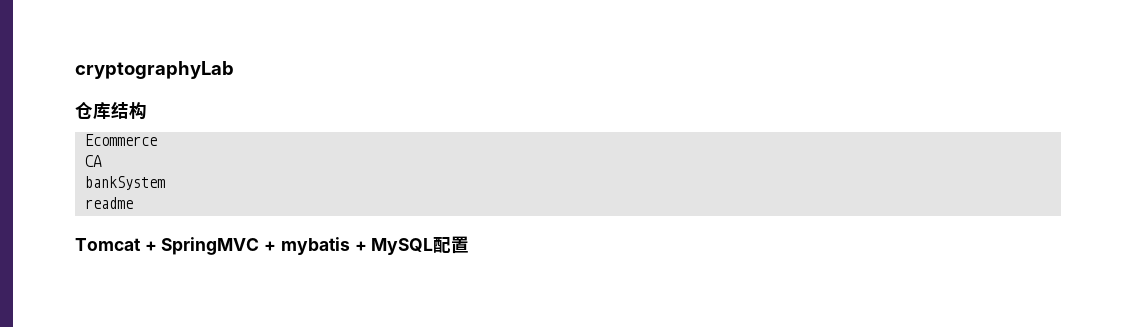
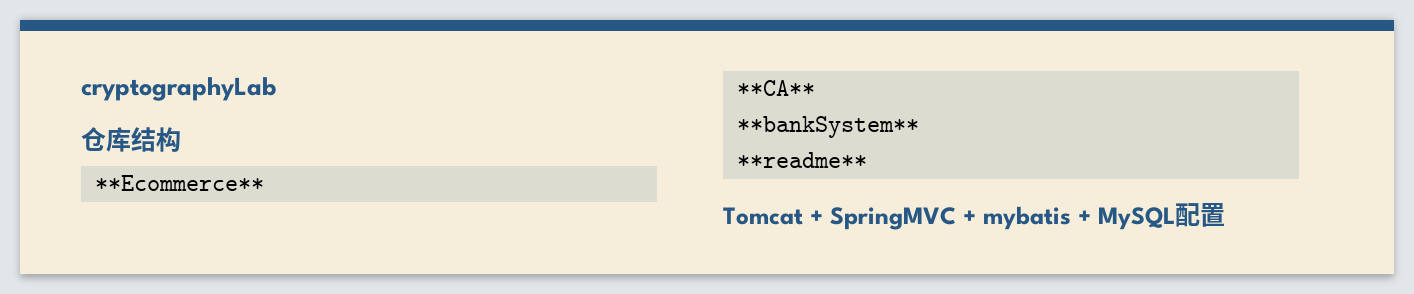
[85,134,158,146] [85,155,103,167] [85,176,166,190] [85,197,134,209] Ecommerce // CA // bankSystem // readme -> [94,175,264,191] [736,80,815,96] [736,116,919,138] [736,152,867,168] **Ecommerce** // **CA** // **bankSystem** // **readme**

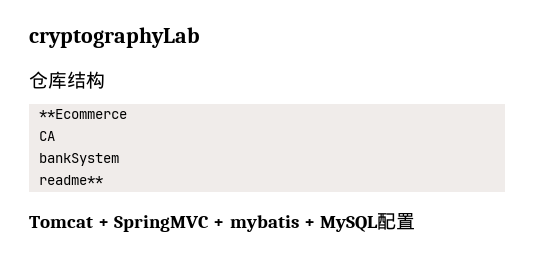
[94,175,264,191] [736,80,815,96] [736,116,919,138] [736,152,867,168] **Ecommerce** // **CA** // **bankSystem** // **readme** -> [38,109,127,119] [38,131,55,141] [38,153,119,166] [38,175,103,185] **Ecommerce // CA // bankSystem // readme**

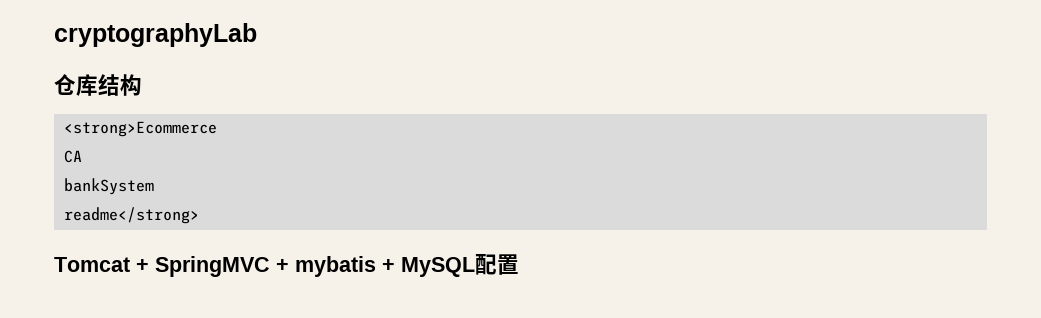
[38,109,127,119] **Ecommerce -> [63,121,217,137] <strong>Ecommerce
[38,175,103,185] readme** -> [63,207,199,224] readme</strong>

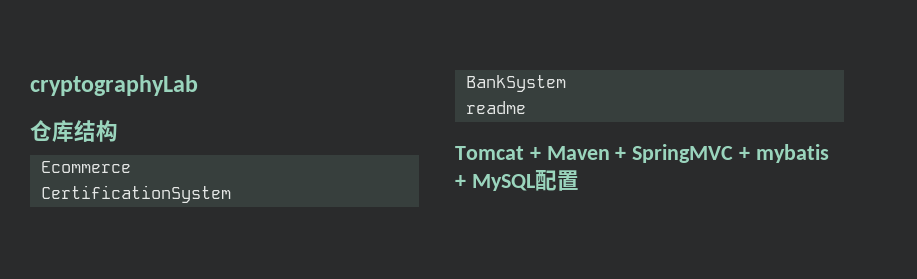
[63,121,217,137] [63,150,82,163] [63,178,154,195] [63,207,199,224] <strong>Ecommerce // CA // bankSystem // readme</strong> -> [41,161,132,173] [41,185,232,203] [466,75,567,92] [466,101,527,114] Ecommerce // CertificationSystem // BankSystem // readme
(149, 265) none -> [546,146,627,160] Maven +

